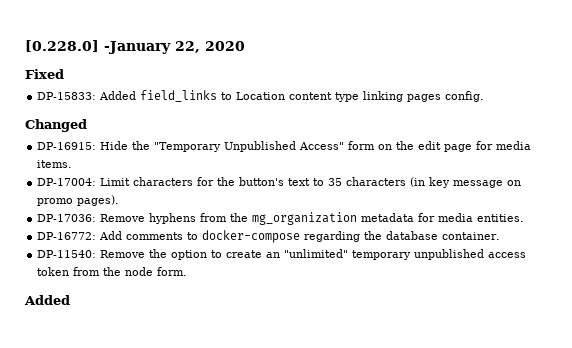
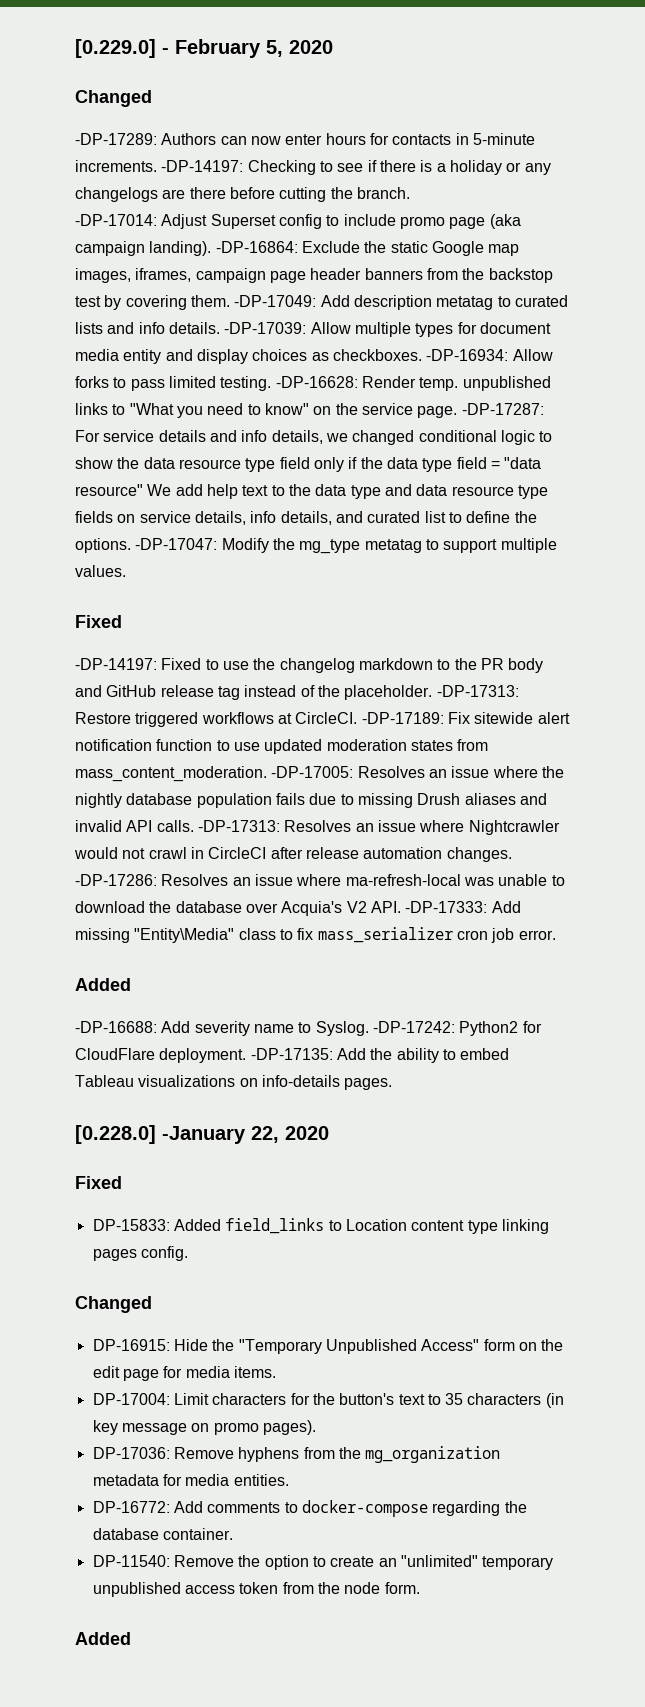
(25, 46) none -> [75,39,333,58] [75,90,152,107] [75,133,535,145] [75,160,551,175] [75,187,410,202] [75,214,521,229] [75,241,520,256] [75,268,553,283] [75,295,568,310] [75,322,551,337] [75,349,553,364] [75,376,551,391] [75,403,544,418] [75,430,553,445] [75,457,542,472] [75,484,548,499] [75,511,537,525] [75,538,557,554] [75,565,126,577] [75,615,122,628] [75,658,544,673] [75,685,519,700] [75,712,570,727] [75,739,489,754] [75,766,564,782] [75,793,547,808] [75,820,560,835] [74,847,512,862] [75,874,565,886] [75,901,521,916] [75,927,556,943] [75,978,131,991] [75,1021,542,1036] [75,1048,510,1063] [75,1075,393,1090] [0.229.0] - February 5, 2020 // Changed // -DP-17289: Authors can now enter hours for contacts in 5-minute increments. -DP-14197: Checking to see if there is a holiday or any changelogs are there before cutting the branch. // -DP-17014: Adjust Superset config to include promo page (aka campaign landing). -DP-16864: Exclude the static Google map images, iframes, campaign page header banners from the backstop test by covering them. -DP-17049: Add description metatag to curated lists and info details. -DP-17039: Allow multiple types for document media entity and display choices as checkboxes. -DP-16934: Allow forks to pass limited testing. -DP-16628: Render temp. unpublished links to "What you need to know" on the service page. -DP-17287: For service details and info details, we changed conditional logic to show the data resource type field only if the data type field = "data resource" We add help text to the data type and data resource type fields on service details, info details, and curated list to define the options. -DP-17047: Modify the mg_type metatag to support multiple values. // Fixed // -DP-14197: Fixed to use the changelog markdown to the PR body and GitHub release tag instead of the placeholder. -DP-17313: Restore triggered workflows at CircleCI. -DP-17189: Fix sitewide alert notification function to use updated moderation states from mass_content_moderation. -DP-17005: Resolves an issue where the nightly database population fails due to missing Drush aliases and invalid API calls. -DP-17313: Resolves an issue where Nightcrawler would not crawl in CircleCI after release automation changes. -DP-17286: Resolves an issue where ma-refresh-local was unable to download the database over Acquia's V2 API. -DP-17333: Add missing "Entity\Media" class to fix mass_serializer cron job error. // Added // -DP-16688: Add severity name to Syslog. -DP-17242: Python2 for CloudFlare deployment. -DP-17135: Add the ability to embed Tableau visualizations on info-details pages. //

